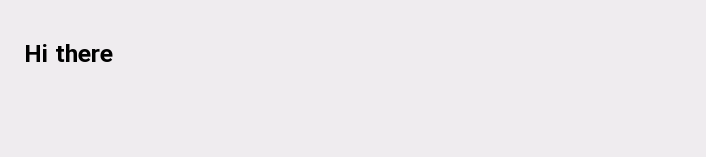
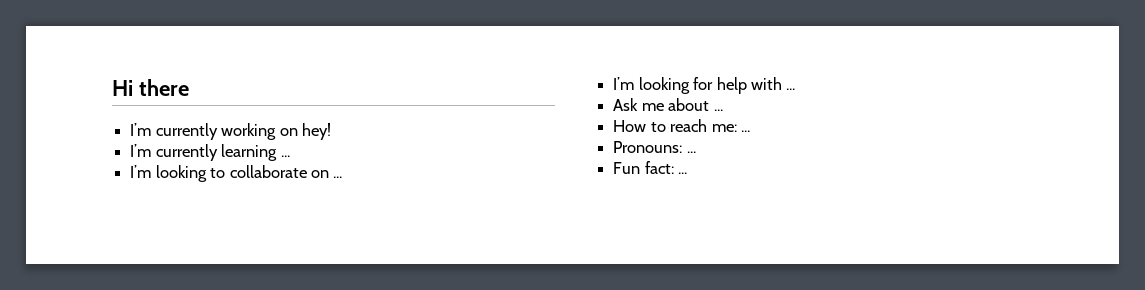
(113, 53) none -> [130,123,331,140] [130,144,290,161] [130,165,343,182] [613,77,796,94] [613,98,723,111] [613,119,750,132] [613,141,696,153] [613,161,688,174] // I’m currently working on hey! // I’m currently learning ... // I’m looking to collaborate on ... // I’m looking for help with ... // Ask me about ... // How to reach me: ... // Pronouns: ... // Fun fact: ...

